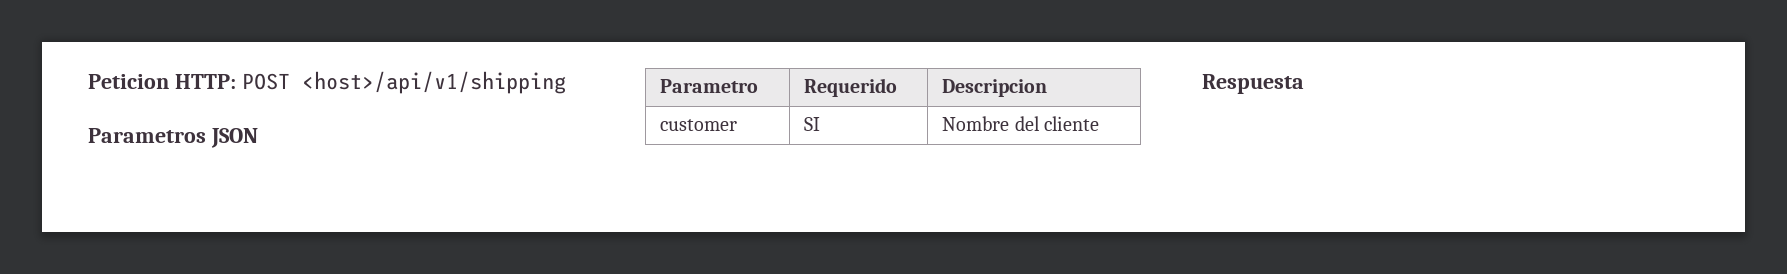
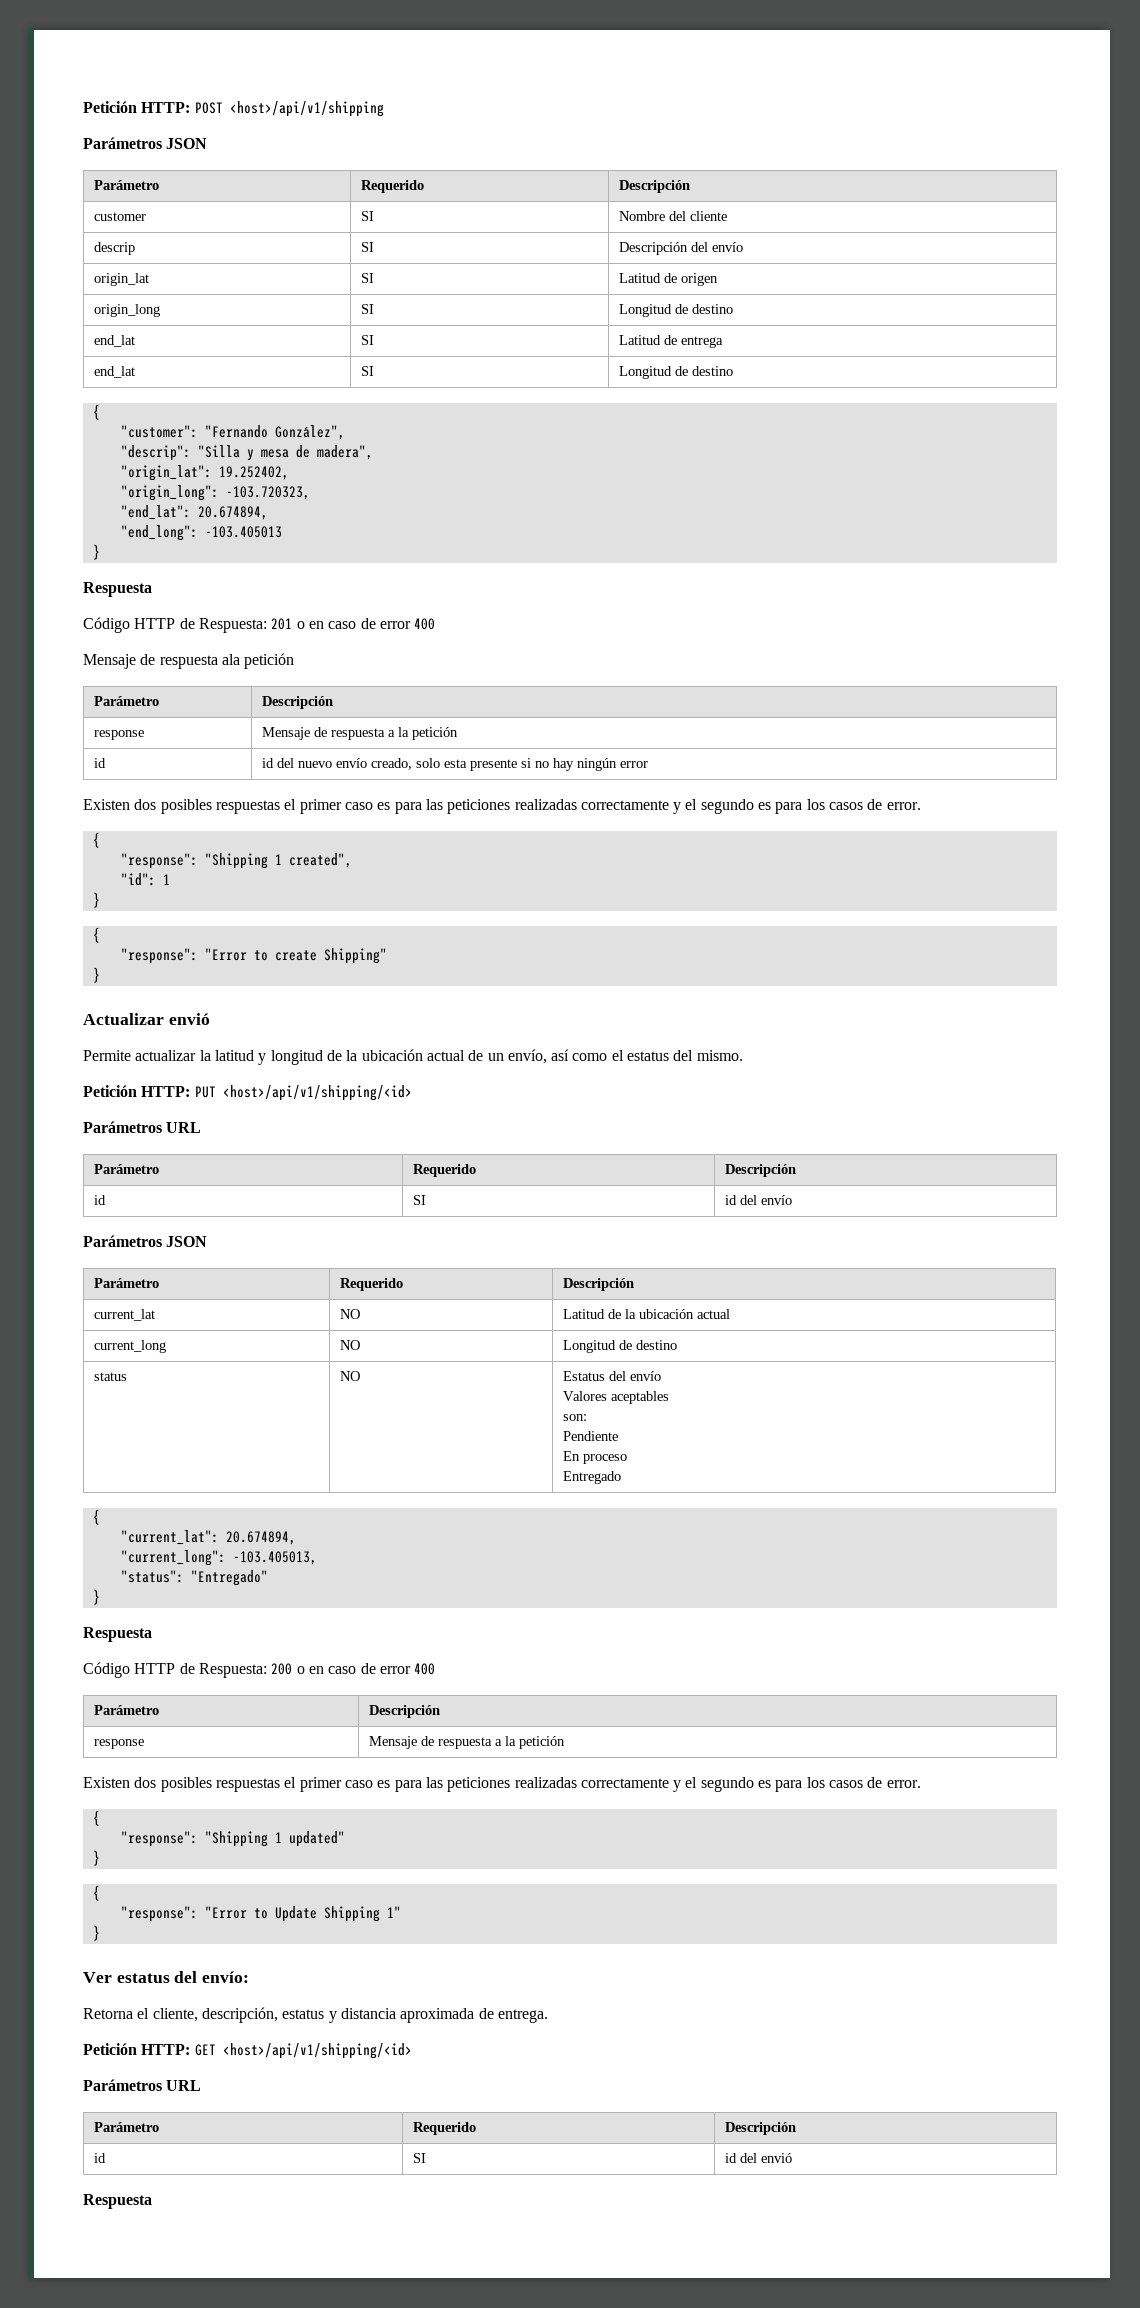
[88,74,169,89] Peticion -> [83,101,137,113] Petición
[88,128,258,148] [660,79,759,93] [804,78,898,97] [942,79,1048,97] Parametros JSON // Parametro | Requerido | Descripcion -> [83,137,208,149] [94,180,160,190] [361,180,425,193] [619,180,691,193] Parámetros JSON // Parámetro | Requerido | Descripción
(1100, 123) none -> [94,242,136,255] [361,242,375,252] [619,242,744,255] [94,273,150,286] [361,273,375,283] [619,273,719,286] [94,304,161,317] [361,304,375,314] [619,304,734,317] [94,335,136,347] [361,335,375,345] [619,335,724,348] [94,366,136,378] [361,366,375,376] [619,366,734,379] [92,404,100,420] [120,425,345,440] [120,445,373,461] [120,465,289,481] [120,485,310,501] [120,505,268,520] [120,525,282,541] [92,544,100,560] [83,582,152,597] [83,617,436,633] [83,653,295,669] [94,696,160,706] [262,696,334,709] [94,730,145,740] [262,727,459,740] [94,758,107,768] [262,758,649,771] [83,799,921,814] [92,832,100,848] [120,853,352,869] [120,873,170,886] [92,892,100,908] [92,927,100,943] [120,948,387,964] [92,967,100,983] [83,1013,210,1025] [83,1049,743,1065] [83,1085,412,1101] [83,1121,202,1133] [94,1164,160,1174] [413,1164,477,1177] [725,1164,797,1177] [94,1195,107,1205] [413,1195,427,1205] [725,1195,793,1205] [83,1235,208,1247] [94,1278,160,1288] [340,1278,404,1291] [563,1278,635,1291] [94,1309,156,1321] [340,1309,361,1319] [563,1309,731,1319] [94,1340,167,1353] [340,1340,361,1350] [563,1340,678,1353] [94,1372,128,1381] [340,1371,361,1381] [563,1371,662,1381] [563,1391,670,1404] [563,1414,588,1421] [563,1431,619,1441] [563,1451,628,1464] [563,1471,622,1484] [92,1509,100,1525] [120,1530,296,1545] [120,1550,317,1566] [120,1570,268,1586] [92,1589,100,1605] [83,1627,152,1642] [83,1662,436,1678] [94,1705,160,1715] [369,1705,441,1718] [94,1739,145,1749] [369,1736,566,1749] [83,1777,921,1792] [92,1810,100,1826] [120,1831,345,1847] [92,1850,100,1866] [92,1885,100,1901] [120,1906,401,1922] [92,1925,100,1941] [83,1971,250,1983] [83,2007,548,2023] [83,2043,412,2059] [83,2079,202,2091] [94,2122,160,2132] [413,2122,477,2135] [725,2122,797,2135] [94,2153,107,2163] [413,2153,427,2163] [725,2153,793,2163] // descrip | SI | Descripción del envío // origin_lat | SI | Latitud de origen // origin_long | SI | Longitud de destino // end_lat | SI | Latitud de entrega // end_lat | SI | Longitud de destino // { // "customer": "Fernando González", // "descrip": "Silla y mesa de madera", // "origin_lat": 19.252402, // "origin_long": -103.720323, // "end_lat": 20.674894, // "end_long": -103.405013 // } // Respuesta // Código HTTP de Respuesta: 201 o en caso de error 400 // Mensaje de respuesta ala petición // Parámetro | Descripción // response | Mensaje de respuesta a la petición // id | id del nuevo envío creado, solo esta presente si no hay ningún error // Existen dos posibles respuestas el primer caso es para las peticiones realizadas correctamente y el segundo es para los casos de error. // { // "response": "Shipping 1 created", // "id": 1 // } // { // "response": "Error to create Shipping" // } // Actualizar envió // Permite actualizar la latitud y longitud de la ubicación actual de un envío, así como el estatus del mismo. // Petición HTTP: PUT <host>/api/v1/shipping/<id> // Parámetros URL // Parámetro | Requerido | Descripción // id | SI | id del envío // Parámetros JSON // Parámetro | Requerido | Descripción // current_lat | NO | Latitud de la ubicación actual // current_long | NO | Longitud de destino // status | NO | Estatus del envío // Valores aceptables // son: // Pendiente // En proceso // Entregado // { // "current_lat": 20.674894, // "current_long": -103.405013, // "status": "Entregado" // } // Respuesta // Código HTTP de Respuesta: 200 o en caso de error 400 // Parámetro | Descripción // response | Mensaje de respuesta a la petición // Existen dos posibles respuestas el primer caso es para las peticiones realizadas correctamente y el segundo es para los casos de error. // { // "response": "Shipping 1 updated" // } // { // "response": "Error to Update Shipping 1" // } // Ver estatus del envío: // Retorna el cliente, descripción, estatus y distancia aproximada de entrega. // Petición HTTP: GET <host>/api/v1/shipping/<id> // Parámetros URL // Parámetro | Requerido | Descripción // id | SI | id del envió

